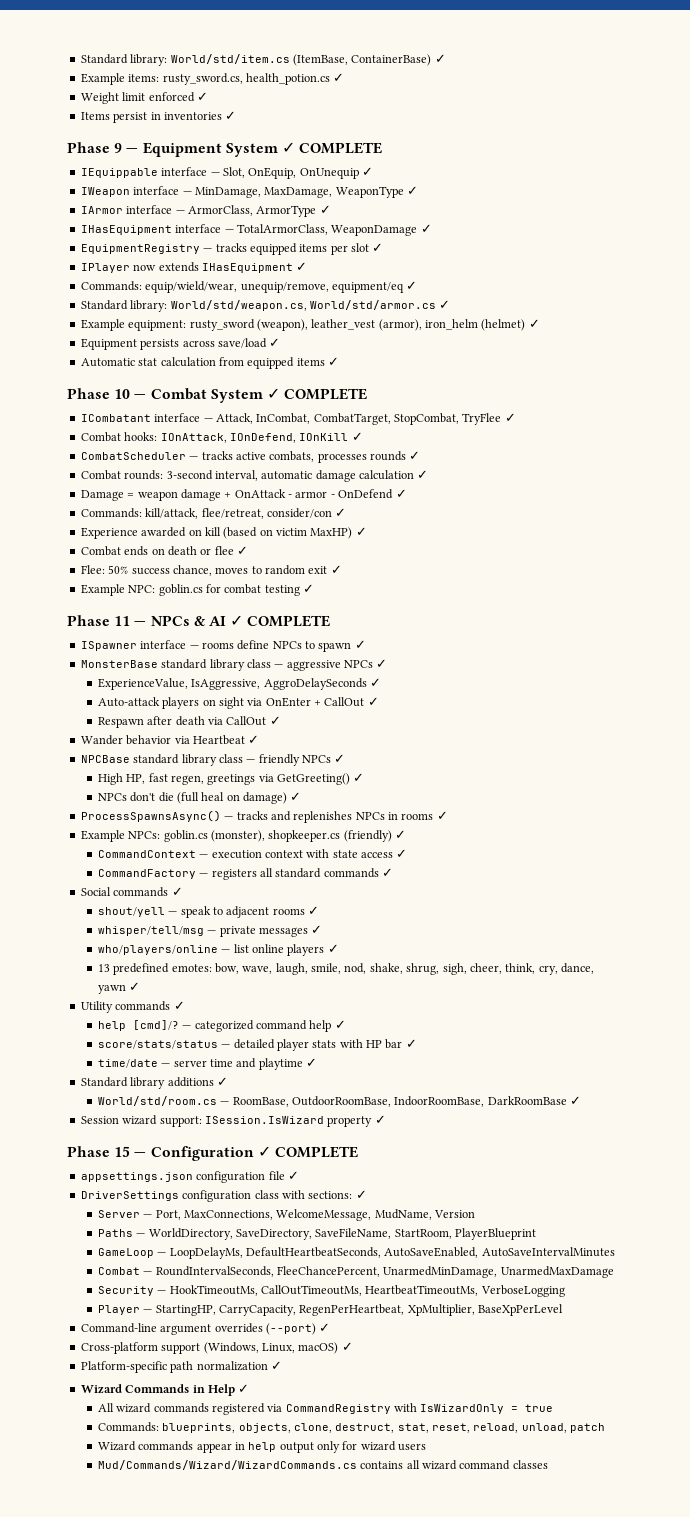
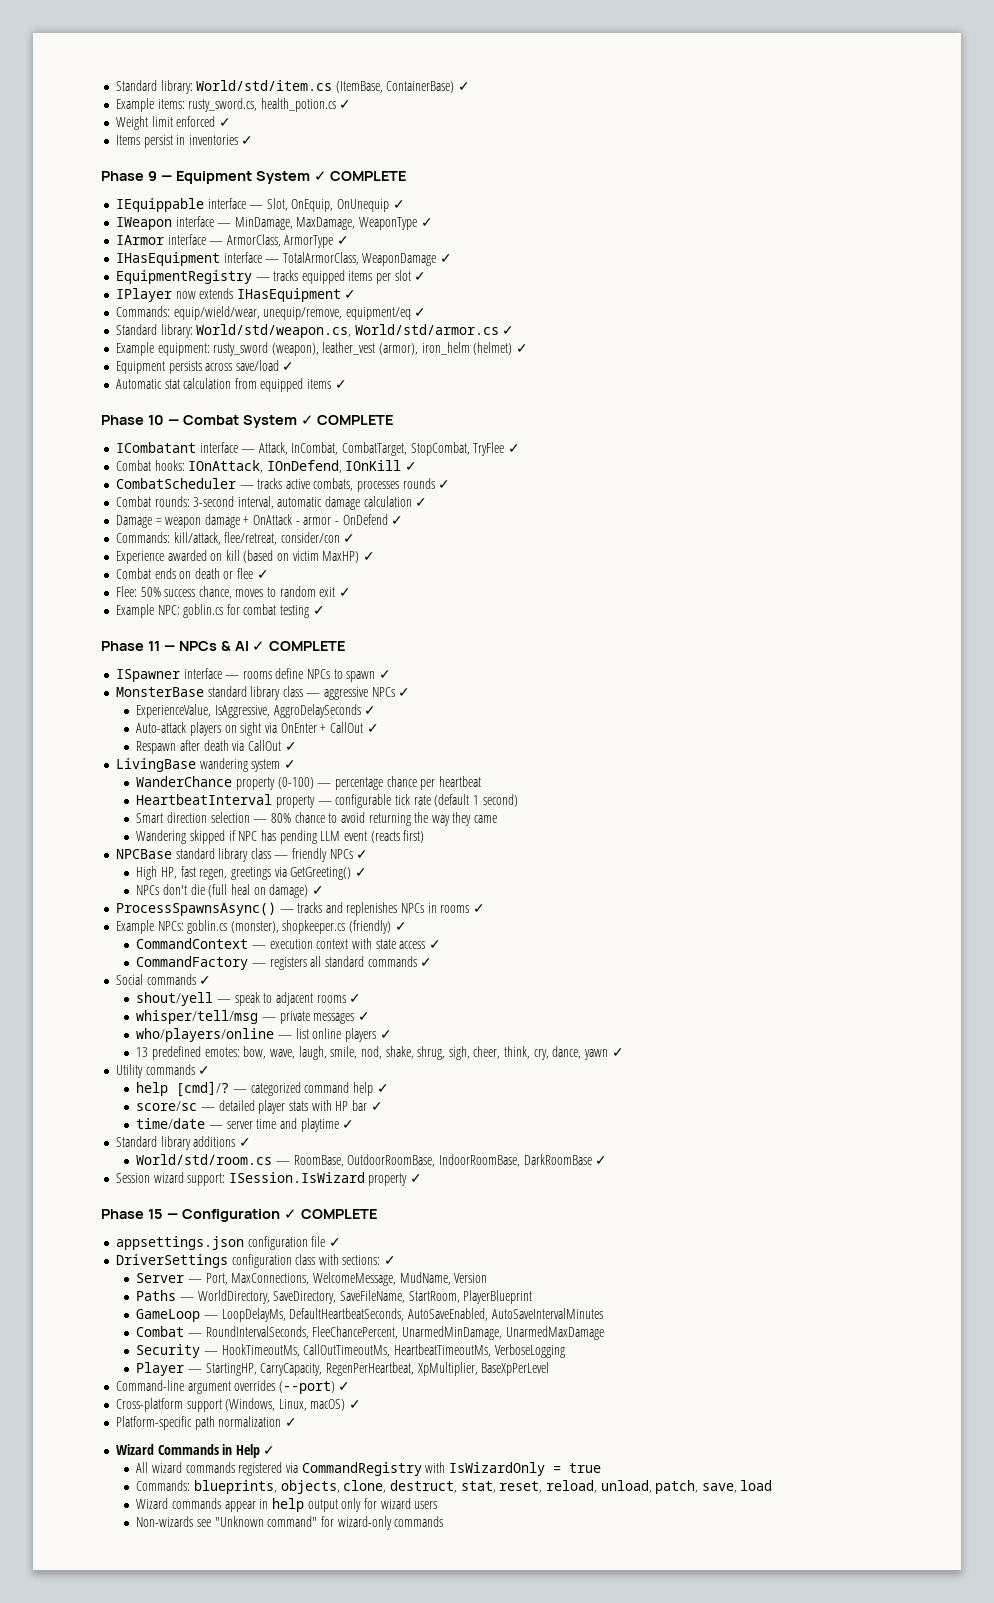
[80,735,260,745] Wander behavior via Heartbeat ✓ -> [115,758,296,772] [136,776,481,790] [136,794,518,808] [136,812,498,826] [136,830,425,844] LivingBase wandering system ✓ // WanderChance property (0-100) — percentage chance per heartbeat // HeartbeatInterval property — configurable tick rate (default 1 second) // Smart direction selection — 80% chance to avoid returning the way they came // Wandering skipped if NPC has pending LLM event (reacts first)
[97,1040,218,1049] score/stats/status -> [136,1101,198,1111] score/sc
[570,1423,606,1433] patch -> [655,1480,773,1494] patch, save, load
[97,1460,548,1470] Mud/Commands/Wizard/WizardCommands.cs contains all wizard command classes -> [136,1516,444,1530] Non-wizards see "Unknown command" for wizard-only commands

